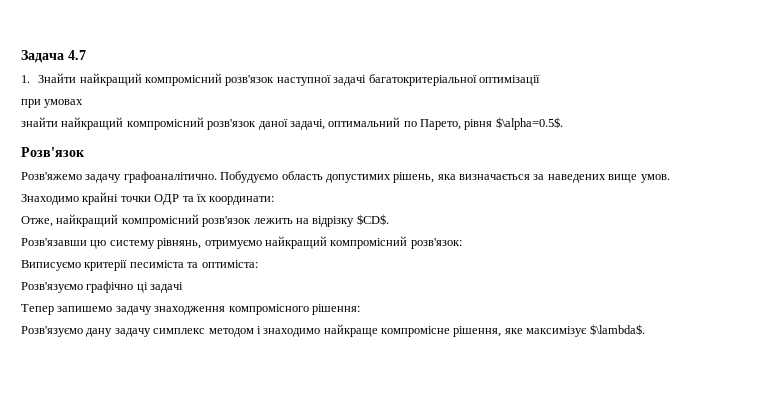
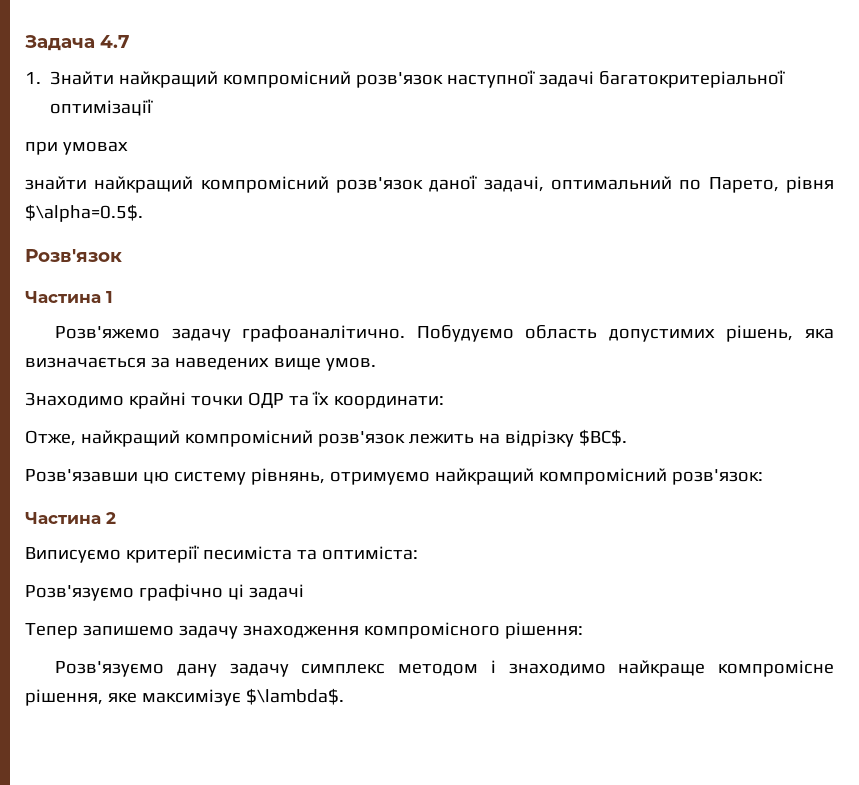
(85, 152) none -> [25,291,113,303] // Частина 1
[356,214,389,225] $CD$. -> [578,429,627,446] $BC$.
(462, 243) none -> [25,512,116,524] // Частина 2

